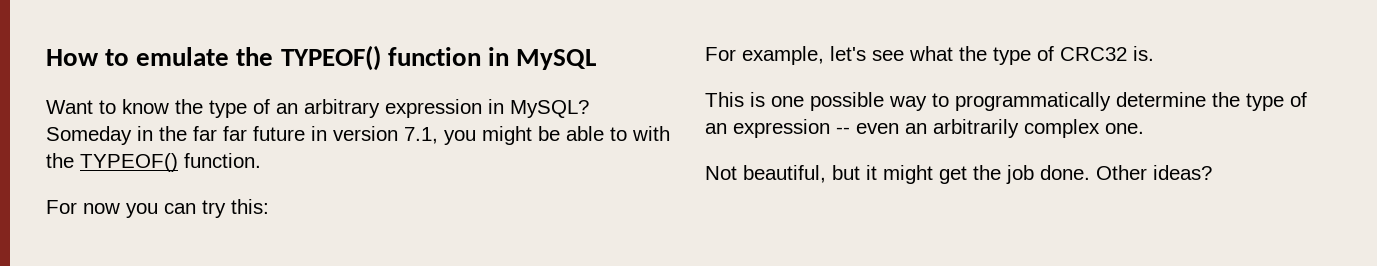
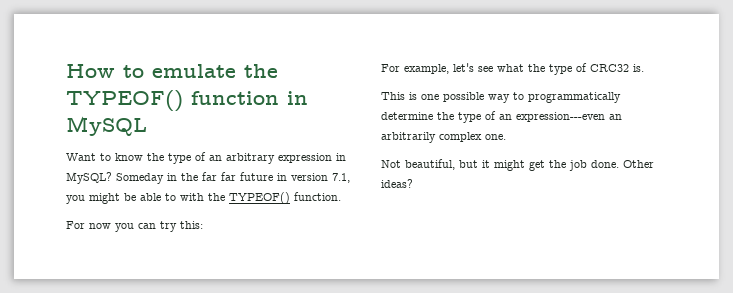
[733,119,899,138] expression -- even -> [516,112,605,122] expression---even

